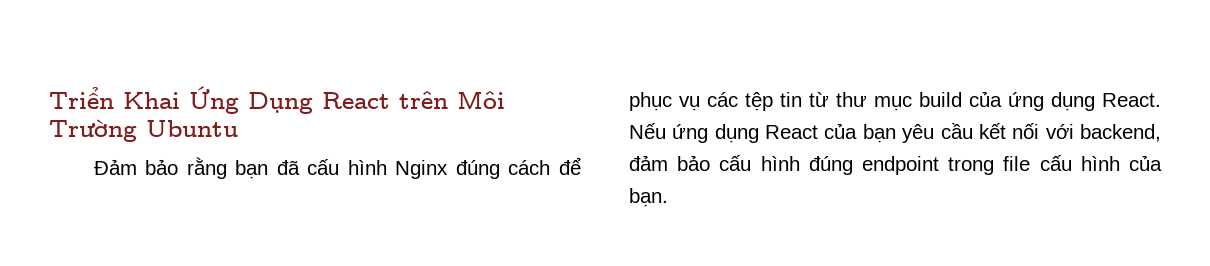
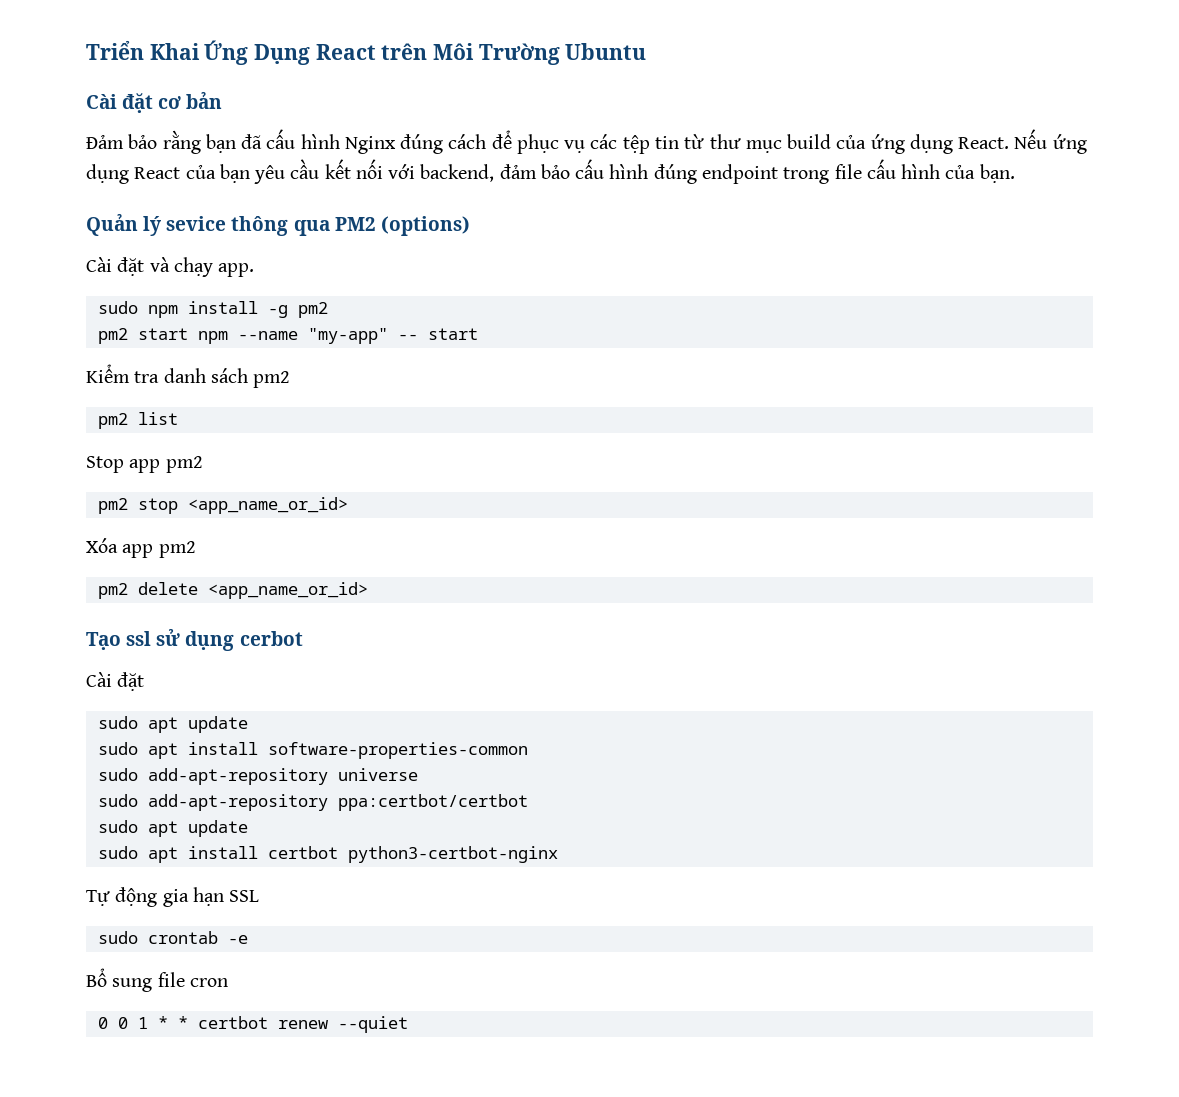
(238, 128) none -> [86,91,223,113] // Cài đặt cơ bản
(668, 197) none -> [86,213,470,236] [86,257,255,277] [97,301,328,318] [97,328,478,344] [86,364,291,388] [97,412,178,429] [86,456,203,473] [97,497,348,514] [86,538,196,558] [97,582,368,599] [86,628,303,651] [86,672,145,691] [97,716,248,733] [97,742,528,759] [97,768,418,785] [97,794,528,811] [97,820,248,837] [97,846,558,863] [86,887,260,907] [97,931,248,944] [86,968,228,992] [97,1016,408,1033] // Quản lý sevice thông qua PM2 (options) // Cài đặt và chạy app. // sudo npm install -g pm2 // pm2 start npm --name "my-app" -- start // Kiểm tra danh sách pm2 // pm2 list // Stop app pm2 // pm2 stop <app_name_or_id> // Xóa app pm2 // pm2 delete <app_name_or_id> // Tạo ssl sử dụng cerbot // Cài đặt // sudo apt update // sudo apt install software-properties-common // sudo add-apt-repository universe // sudo add-apt-repository ppa:certbot/certbot // sudo apt update // sudo apt install certbot python3-certbot-nginx // Tự động gia hạn SSL // sudo crontab -e // Bổ sung file cron // 0 0 1 * * certbot renew --quiet

